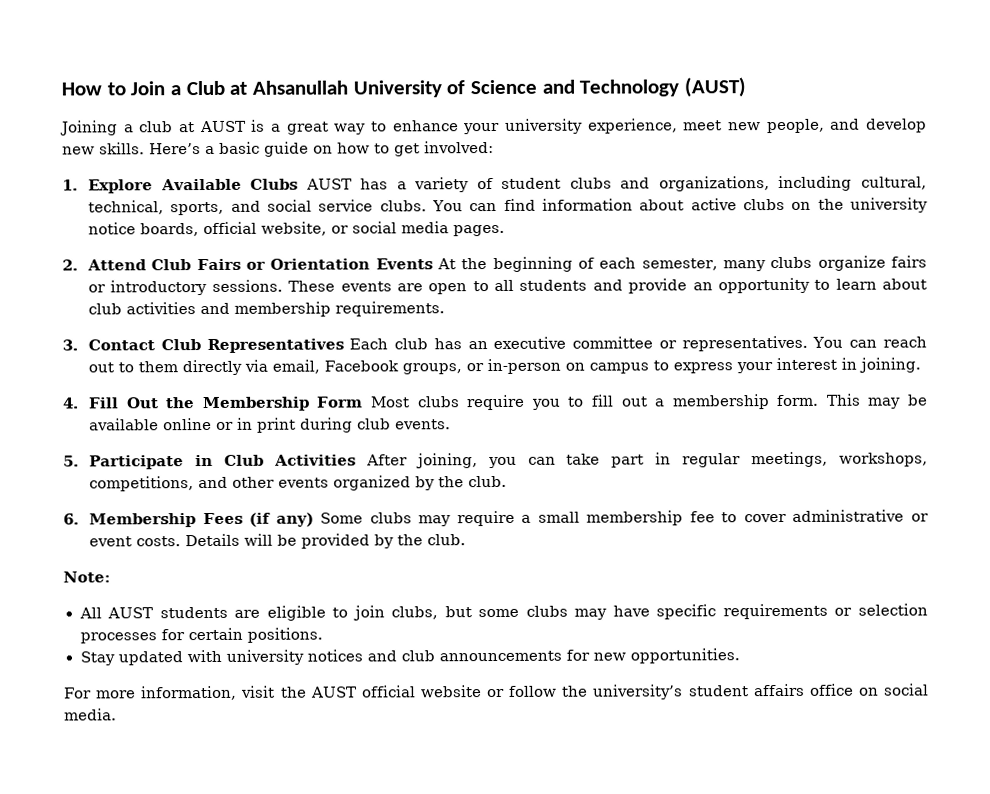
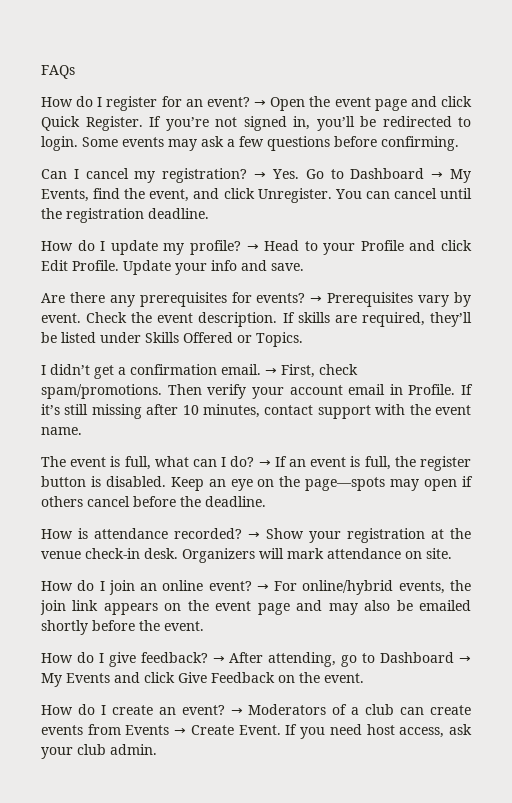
[61,77,747,98] [60,118,927,136] [62,141,494,157] [62,175,927,194] [88,197,928,216] [88,221,506,237] [62,255,927,273] [88,277,928,296] [88,301,446,317] [62,335,927,354] [88,357,922,376] [62,393,928,412] [89,417,452,433] [63,451,929,470] [89,475,508,492] [63,509,930,528] [89,533,467,549] [63,571,111,583] [78,603,928,621] [79,627,323,644] [79,648,740,666] [64,683,929,701] [64,708,117,721] How to Join a Club at Ahsanullah University of Science and Technology (AUST) // Joining a club at AUST is a great way to enhance your university experience, meet new people, and develop new skills. Here’s a basic guide on how to get involved: // 1. Explore Available Clubs AUST has a variety of student clubs and organizations, including cultural, technical, sports, and social service clubs. You can find information about active clubs on the university notice boards, official website, or social media pages. // 2. Attend Club Fairs or Orientation Events At the beginning of each semester, many clubs organize fairs or introductory sessions. These events are open to all students and provide an opportunity to learn about club activities and membership requirements. // 3. Contact Club Representatives Each club has an executive committee or representatives. You can reach out to them directly via email, Facebook groups, or in-person on campus to express your interest in joining. // 4. Fill Out the Membership Form Most clubs require you to fill out a membership form. This may be available online or in print during club events. // 5. Participate in Club Activities After joining, you can take part in regular meetings, workshops, competitions, and other events organized by the club. // 6. Membership Fees (if any) Some clubs may require a small membership fee to cover administrative or event costs. Details will be provided by the club. // Note: // All AUST students are eligible to join clubs, but some clubs may have specific requirements or selection processes for certain positions. // Stay updated with university notices and club announcements for new opportunities. // For more information, visit the AUST official website or follow the university’s student affairs office on social media. -> [41,65,75,79] [41,96,472,111] [41,116,471,131] [41,136,459,151] [41,168,471,183] [41,188,473,203] [41,208,209,223] [41,240,472,255] [41,260,304,275] [41,292,472,307] [41,312,472,327] [41,332,303,347] [41,364,358,379] [41,384,473,399] [41,404,471,419] [41,427,82,435] [41,456,471,471] [41,476,474,491] [41,496,266,507] [41,528,471,543] [41,548,452,563] [41,580,471,595] [40,600,471,615] [41,620,204,635] [41,652,472,667] [41,672,364,687] [41,704,472,715] [41,724,473,739] [41,744,157,759] FAQs // How do I register for an event? → Open the event page and click Quick Register. If you’re not signed in, you’ll be redirected to login. Some events may ask a few questions before confirming. // Can I cancel my registration? → Yes. Go to Dashboard → My Events, find the event, and click Unregister. You can cancel until the registration deadline. // How do I update my profile? → Head to your Profile and click Edit Profile. Update your info and save. // Are there any prerequisites for events? → Prerequisites vary by event. Check the event description. If skills are required, they’ll be listed under Skills Offered or Topics. // I didn’t get a confirmation email. → First, check spam/promotions. Then verify your account email in Profile. If it’s still missing after 10 minutes, contact support with the event name. // The event is full, what can I do? → If an event is full, the register button is disabled. Keep an eye on the page—spots may open if others cancel before the deadline. // How is attendance recorded? → Show your registration at the venue check-in desk. Organizers will mark attendance on site. // How do I join an online event? → For online/hybrid events, the join link appears on the event page and may also be emailed shortly before the event. // How do I give feedback? → After attending, go to Dashboard → My Events and click Give Feedback on the event. // How do I create an event? → Moderators of a club can create events from Events → Create Event. If you need host access, ask your club admin.

